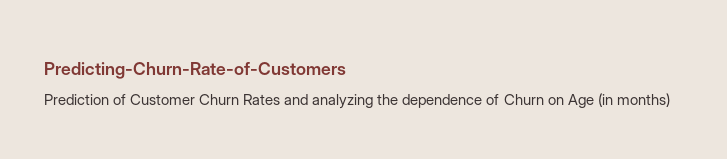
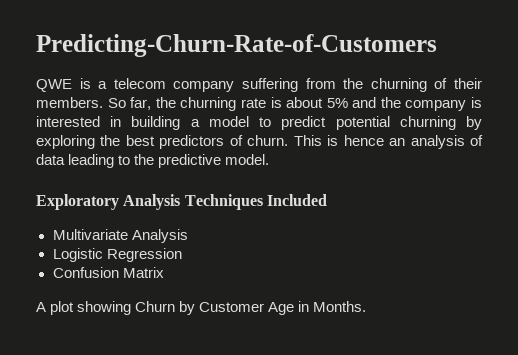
[44,93,670,109] Prediction of Customer Churn Rates and analyzing the dependence of Churn on Age (in months) -> [36,78,483,92] [36,97,482,111] [36,116,483,130] [36,135,483,149] [36,154,270,168] [36,194,327,210] [52,229,188,243] [52,248,182,262] [52,267,164,278] [36,301,367,315] QWE is a telecom company suffering from the churning of their members. So far, the churning rate is about 5% and the company is interested in building a model to predict potential churning by exploring the best predictors of churn. This is hence an analysis of data leading to the predictive model. // Exploratory Analysis Techniques Included // Multivariate Analysis // Logistic Regression // Confusion Matrix // A plot showing Churn by Customer Age in Months.

